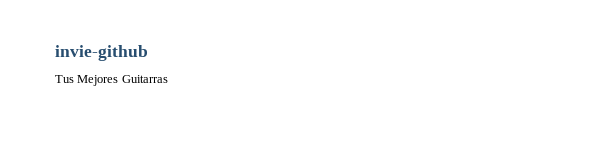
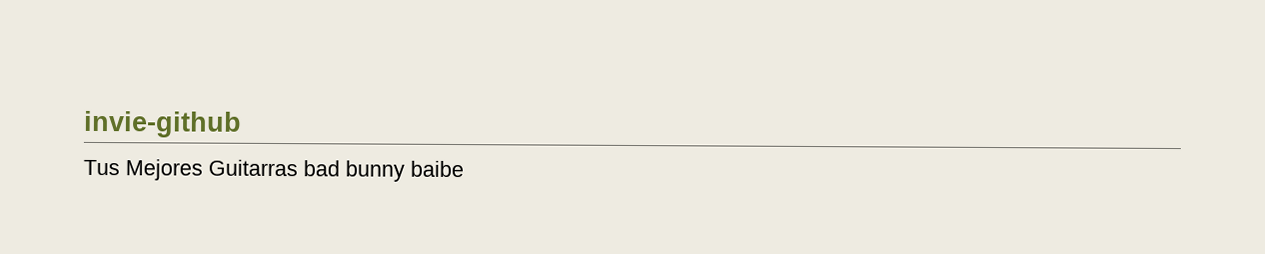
(168, 79) none -> [303,160,464,182] bad bunny baibe

